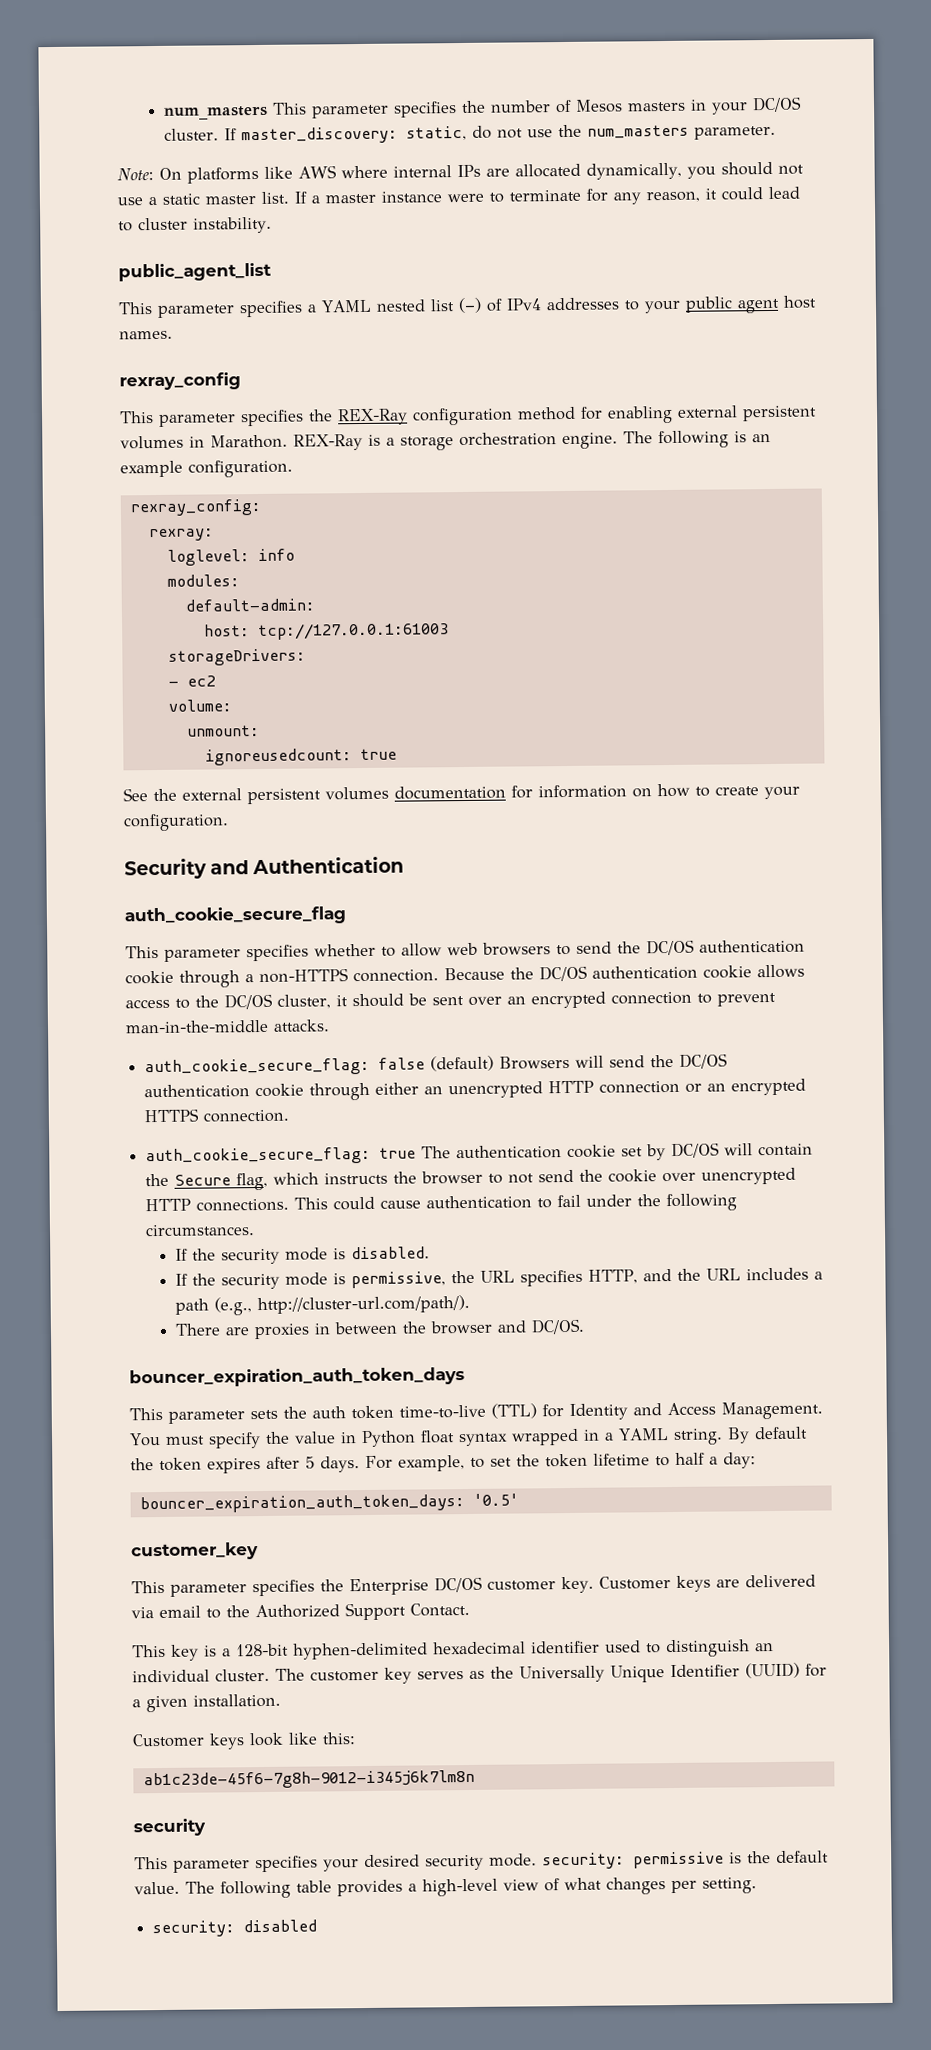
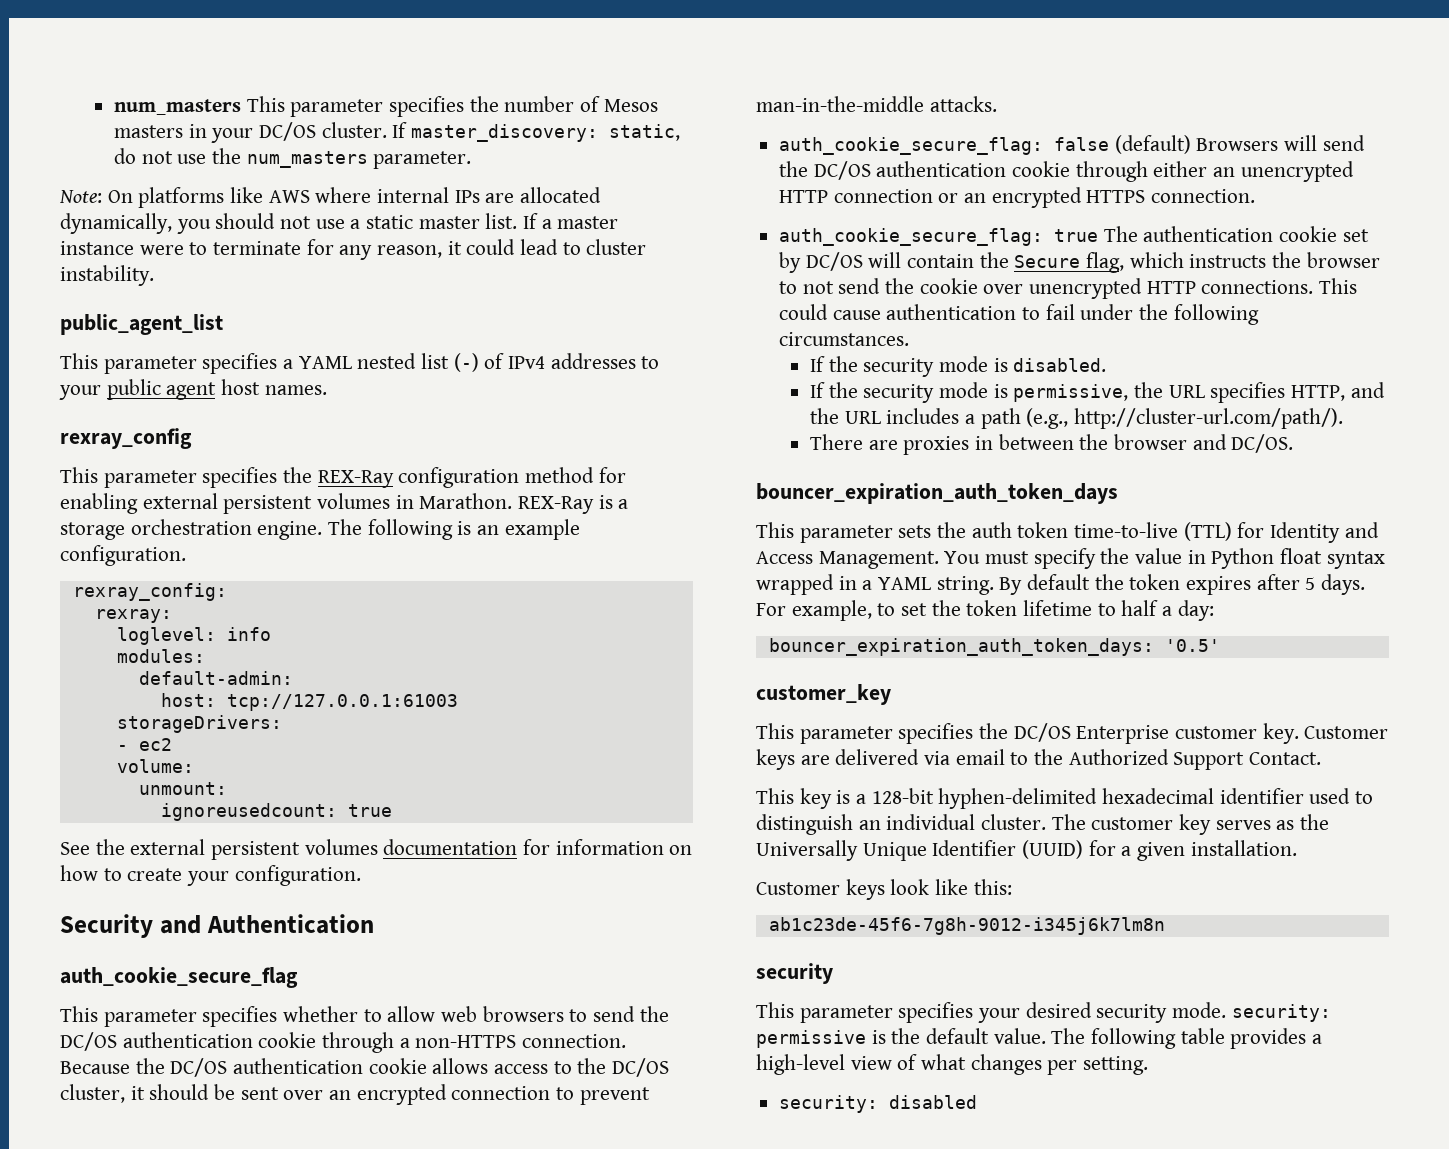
[349,1576,483,1596] Enterprise DC/OS -> [1013,723,1170,744] DC/OS Enterprise

